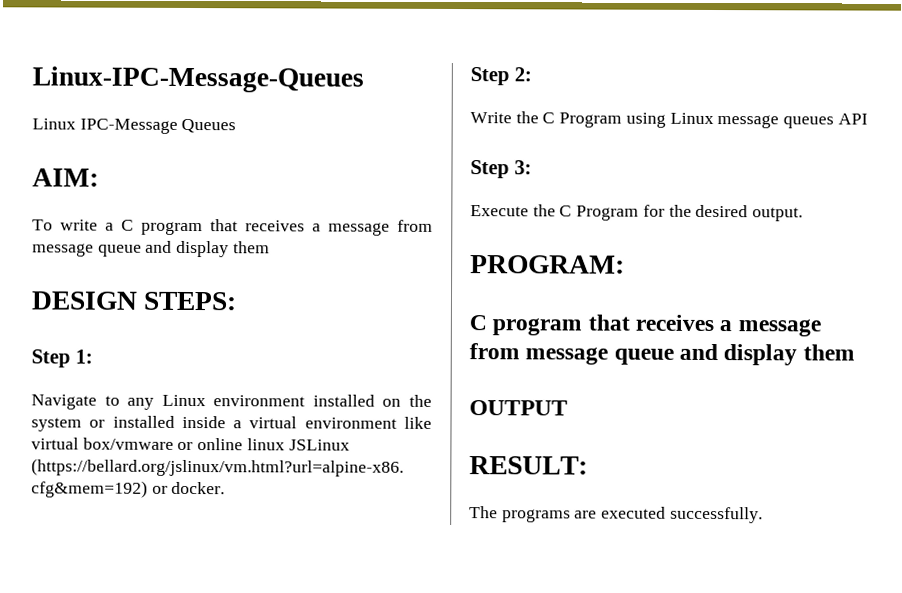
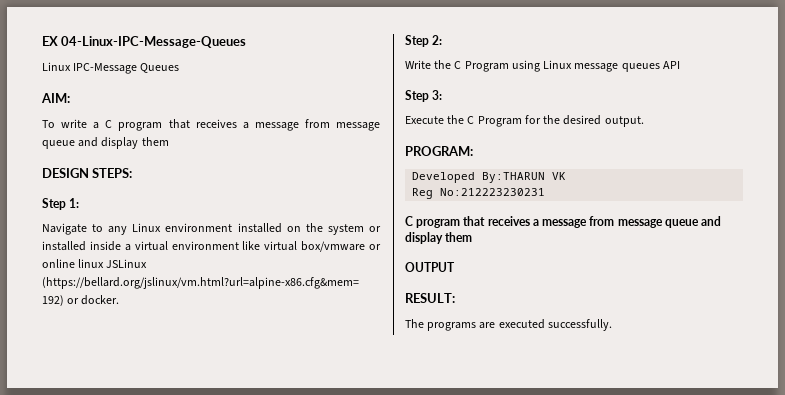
[32,66,364,93] Linux-IPC-Message-Queues -> [42,36,247,48] EX 04-Linux-IPC-Message-Queues
(625, 264) none -> [412,172,567,183] [412,188,546,199] // Developed By:THARUN VK // Reg No:212223230231

